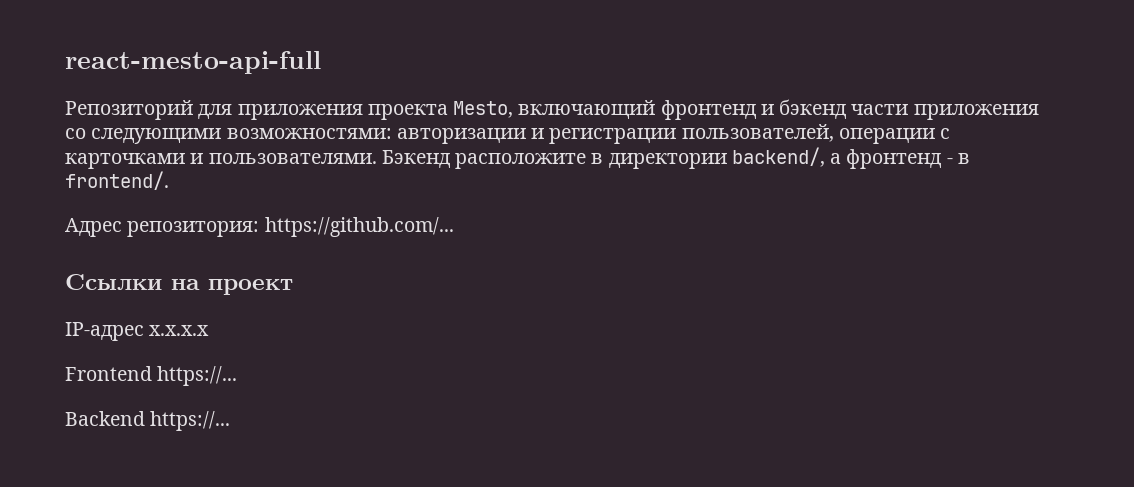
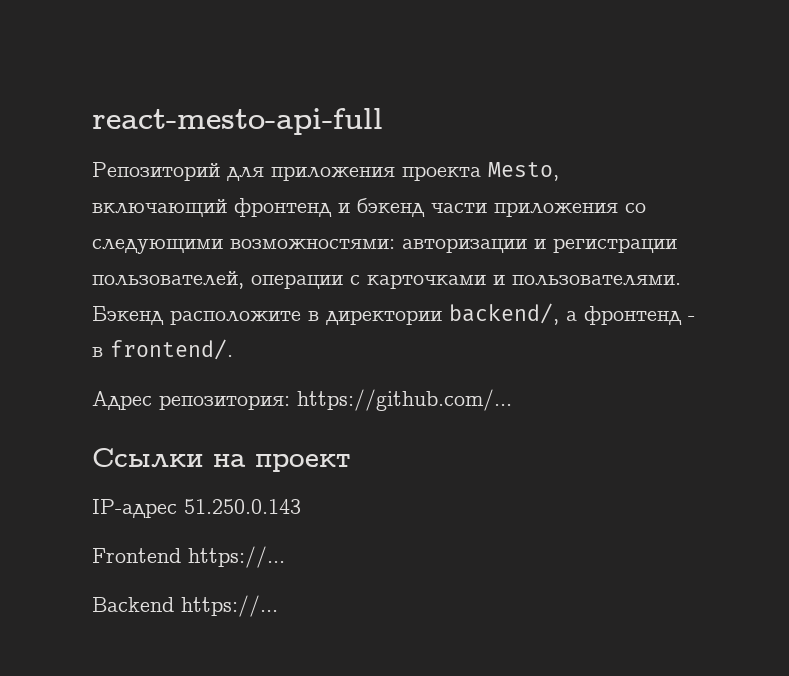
[149,325,210,336] x.x.x.x -> [184,499,301,514] 51.250.0.143

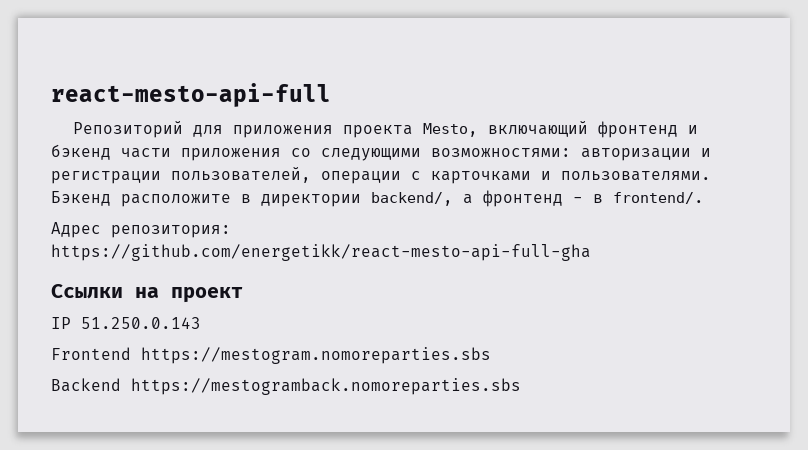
[297,389,512,411] https://github.com/... -> [51,244,591,261] https://github.com/energetikk/react-mesto-api-full-gha
[92,499,177,518] IP-адрес -> [51,317,71,329] IP
[188,546,285,568] https://... -> [141,347,491,364] https://mestogram.nomoreparties.sbs
[181,595,278,617] https://... -> [131,378,521,395] https://mestogramback.nomoreparties.sbs

